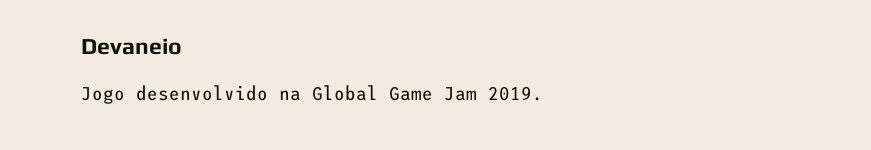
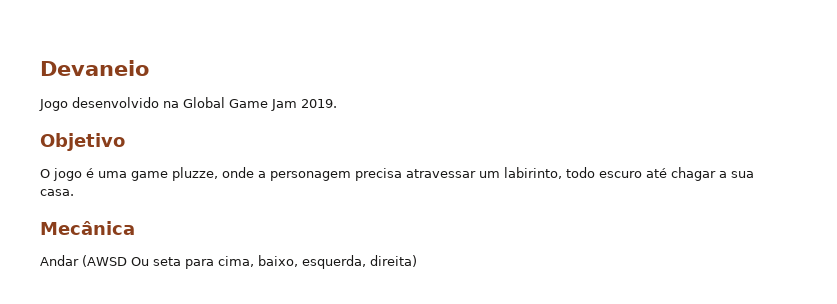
(543, 93) none -> [40,133,125,151] [40,167,754,181] [40,189,74,196] [40,221,135,235] [40,255,417,269] // Objetivo // O jogo é uma game pluzze, onde a personagem precisa atravessar um labirinto, todo escuro até chagar a sua casa. // Mecânica // Andar (AWSD Ou seta para cima, baixo, esquerda, direita)

